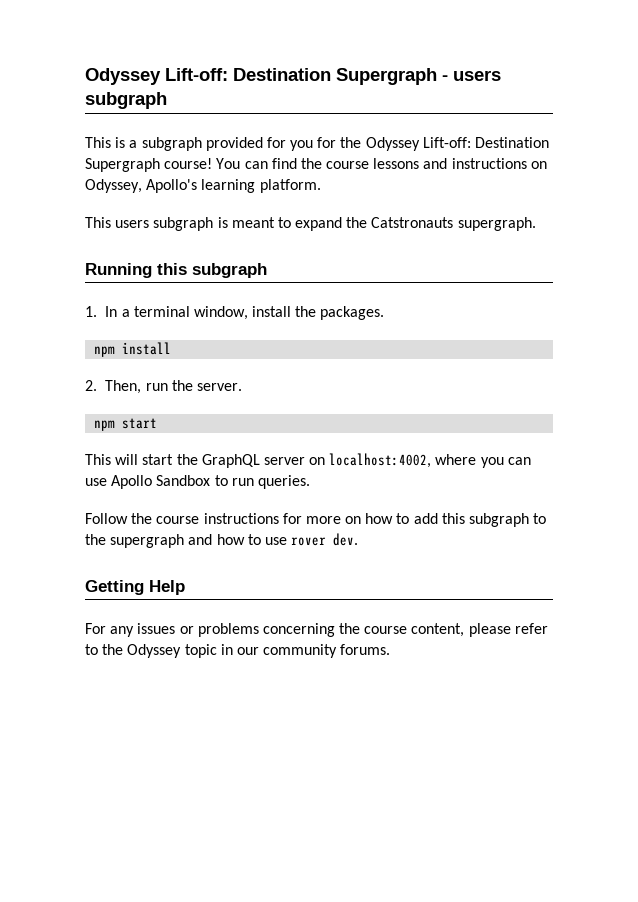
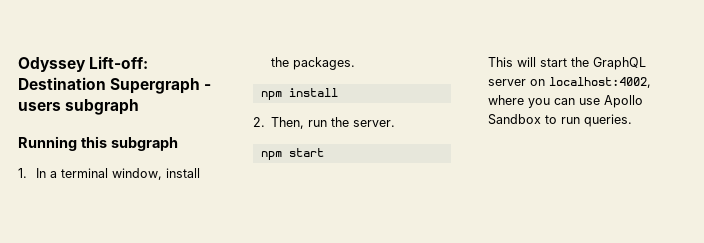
[85,137,550,151] [85,158,547,172] [85,179,321,193] [85,217,536,231] // This is a subgraph provided for you for the Odyssey Lift-off: Destination Supergraph course! You can find the course lessons and instructions on Odyssey, Apollo's learning platform. // This users subgraph is meant to expand the Catstronauts supergraph. -> (140, 107) none
[85,513,547,527] [85,533,359,548] [85,580,185,595] [85,623,548,637] [85,644,391,658] // Follow the course instructions for more on how to add this subgraph to the supergraph and how to use rover dev. // Getting Help // For any issues or problems concerning the course content, please refer to the Odyssey topic in our community forums. -> (632, 120) none

